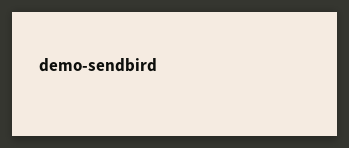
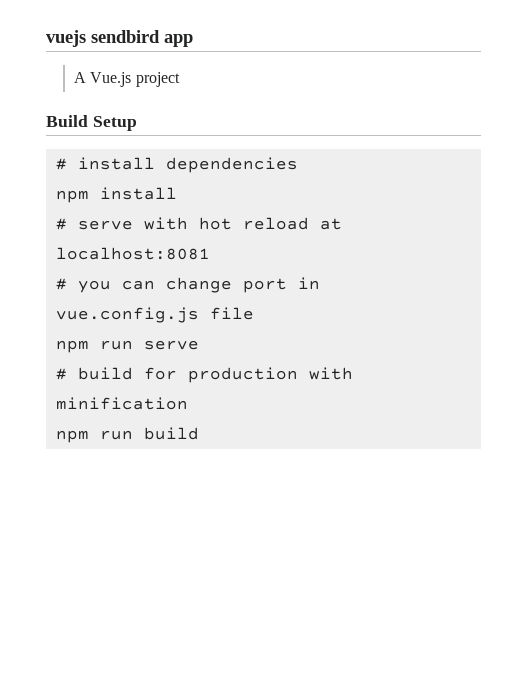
[39,58,157,72] demo-sendbird -> [46,30,193,47] [74,72,180,87] [46,115,137,131] [55,157,298,173] [55,187,177,203] [55,217,342,230] [55,247,210,260] [55,277,320,293] [55,307,254,323] [55,340,199,353] [55,367,353,383] [55,397,188,410] [55,427,199,443] vuejs sendbird app // A Vue.js project // Build Setup // # install dependencies // npm install // # serve with hot reload at localhost:8081 // # you can change port in vue.config.js file // npm run serve // # build for production with minification // npm run build

